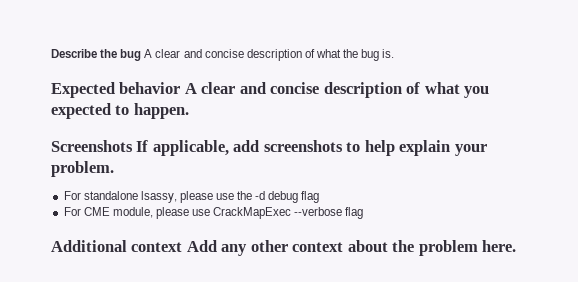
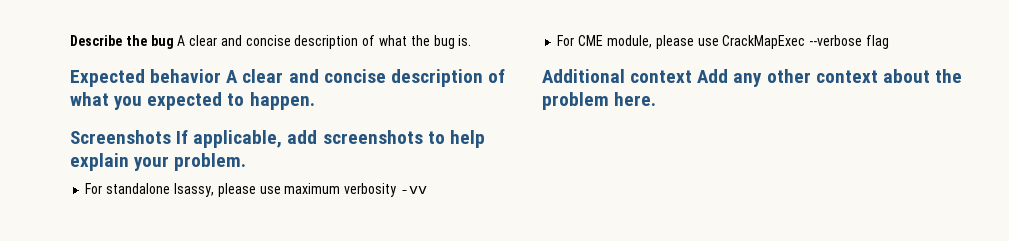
[237,191,320,203] the -d debug flag -> [284,183,427,197] maximum verbosity -vv

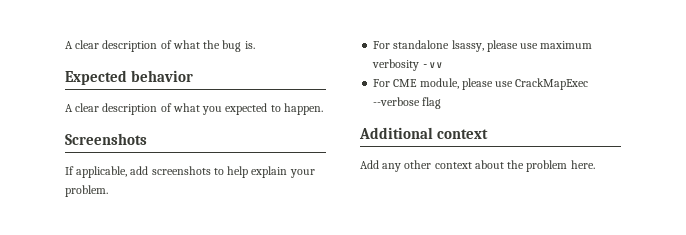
[70,35,291,49] Describe the bug A clear and concise -> [65,40,100,49] A clear
[226,69,386,83] A clear and concise -> [65,103,100,112] // A clear
(171, 137) none -> (147, 139) //
(693, 76) none -> (489, 134) //

